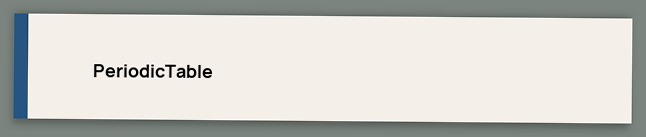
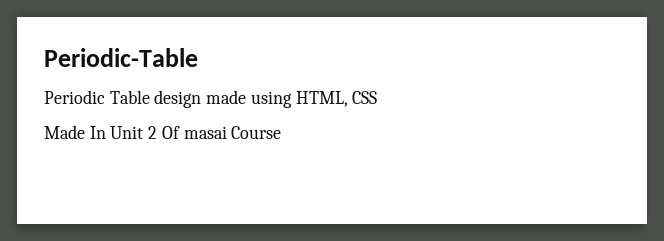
[92,64,214,79] PeriodicTable -> [44,48,198,67] [44,90,378,108] [44,125,282,139] Periodic-Table // Periodic Table design made using HTML, CSS // Made In Unit 2 Of masai Course

